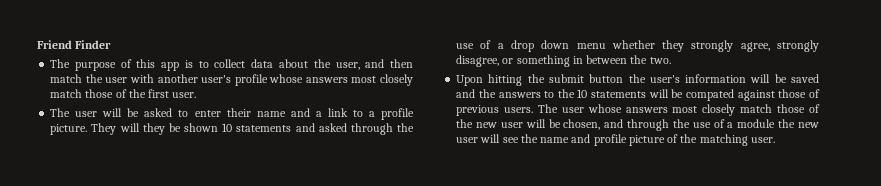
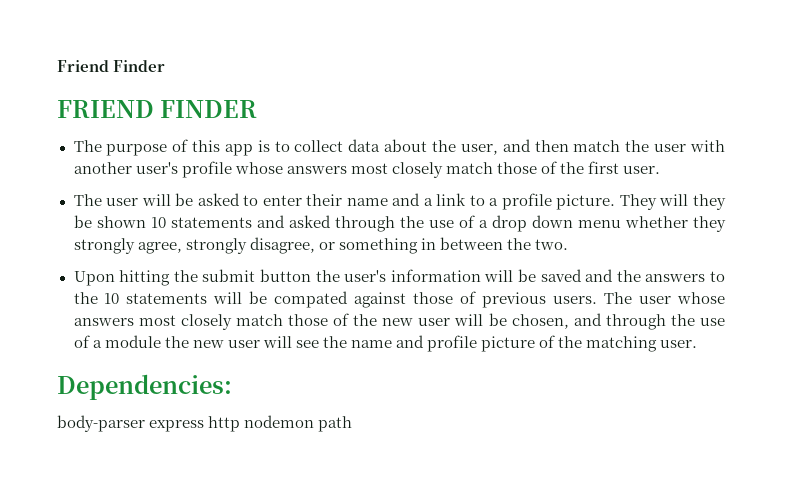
(112, 44) none -> [57,100,258,118] // FRIEND FINDER
(775, 140) none -> [57,374,232,400] [57,415,353,432] // Dependencies: // body-parser express http nodemon path

